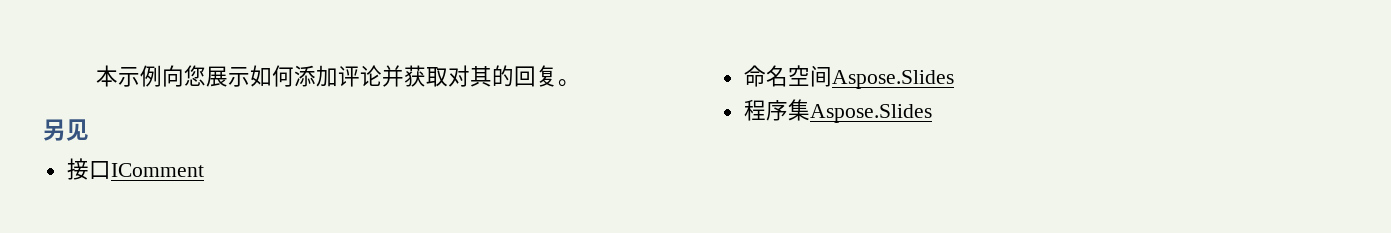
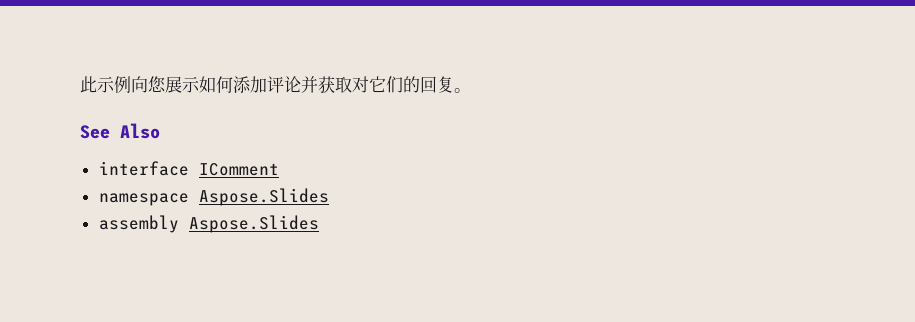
[96,65,119,87] 本 -> [80,76,97,93] 此
[470,66,493,87] 其 -> [369,76,403,93] 它们
[43,119,89,141] [66,158,111,180] 另见 // 接口 -> [80,123,160,139] [98,161,189,176] See Also // interface
[743,65,832,87] 命名空间 -> [98,193,189,206] namespace
[743,99,810,121] 程序集 -> [98,215,179,233] assembly

